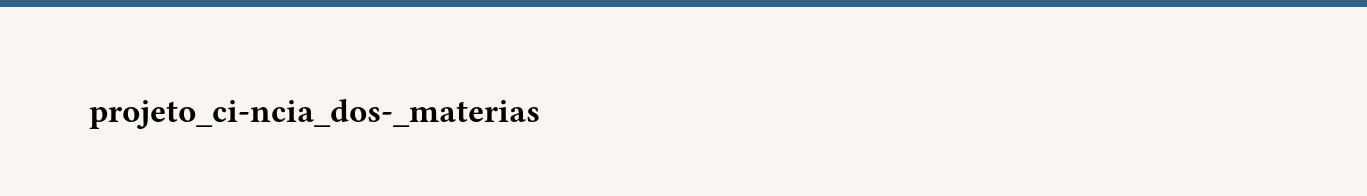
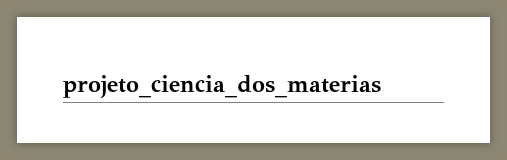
[89,99,540,129] projeto_ci-ncia_dos-_materias -> [63,75,381,98] projeto_ciencia_dos_materias

